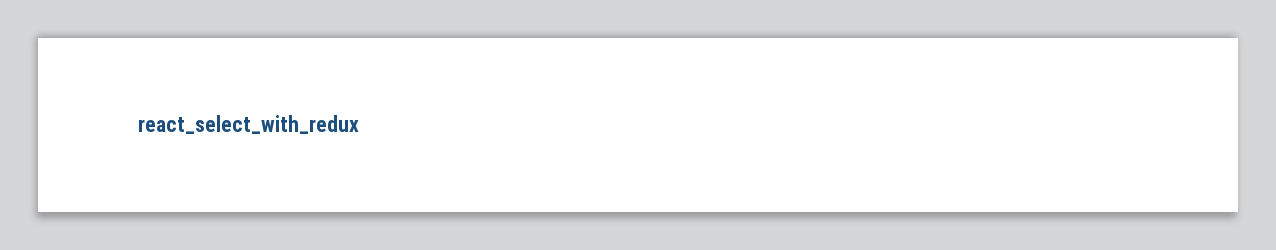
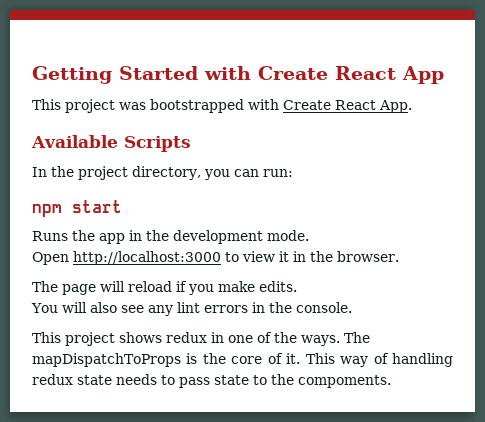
[138,115,359,134] react_select_with_redux -> [32,66,444,84] [32,99,412,113] [31,135,191,152] [32,166,293,180] [32,200,122,217] [32,230,309,244] [32,251,399,265] [32,281,297,295] [31,302,352,316] [32,332,370,346] [32,353,453,367] [32,374,391,388] Getting Started with Create React App // This project was bootstrapped with Create React App. // Available Scripts // In the project directory, you can run: // npm start // Runs the app in the development mode. // Open http://localhost:3000 to view it in the browser. // The page will reload if you make edits. // You will also see any lint errors in the console. // This project shows redux in one of the ways. The mapDispatchToProps is the core of it. This way of handling redux state needs to pass state to the compoments.

